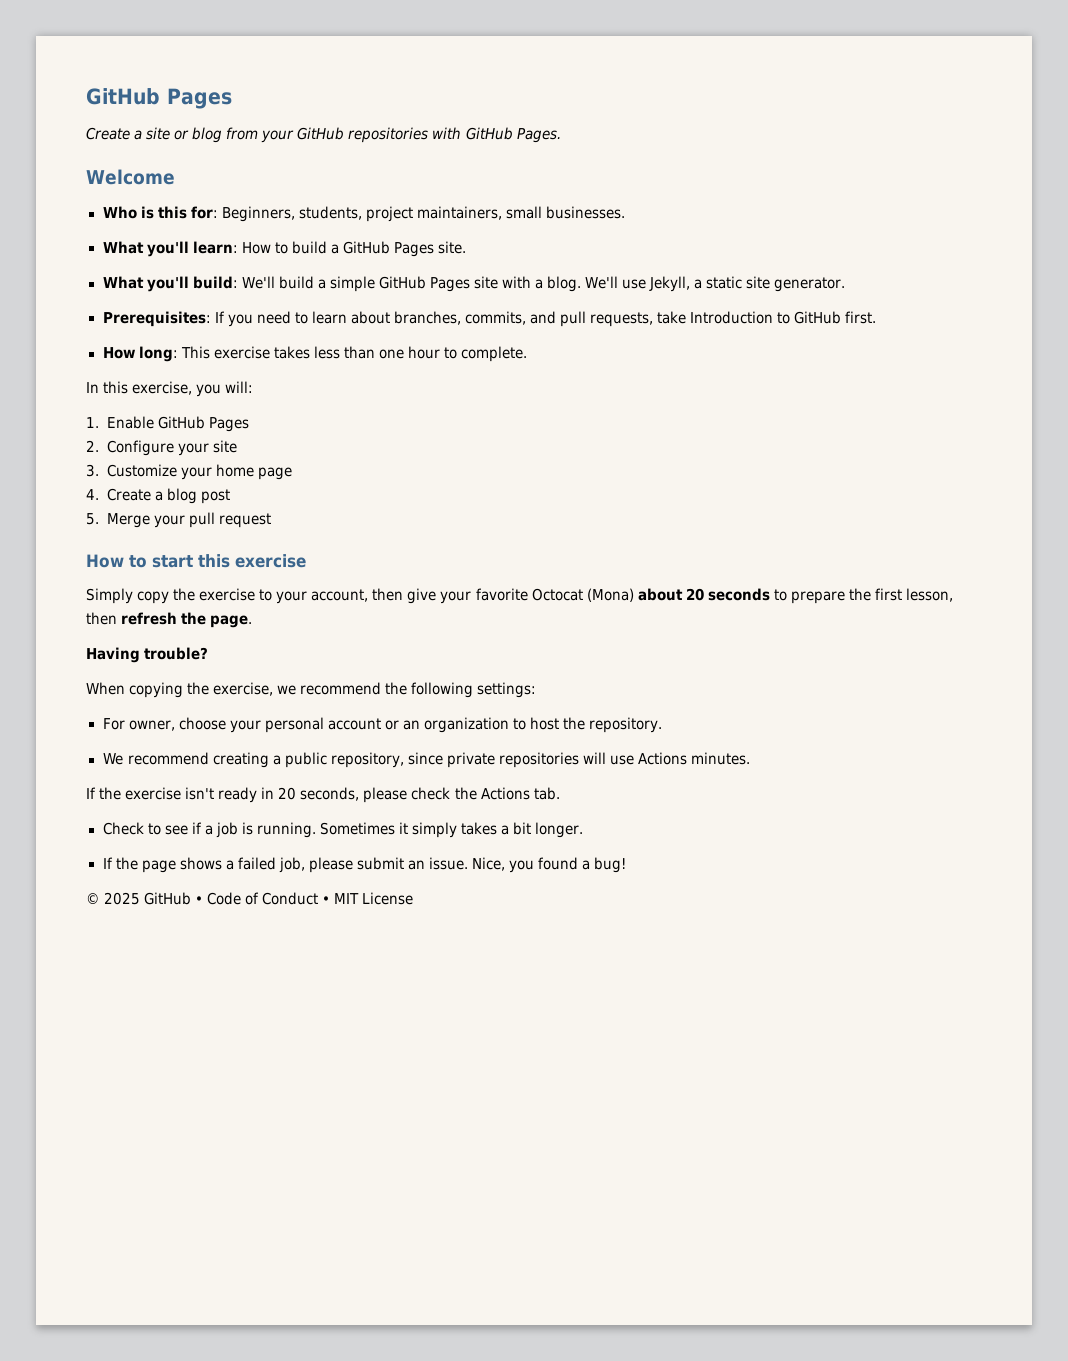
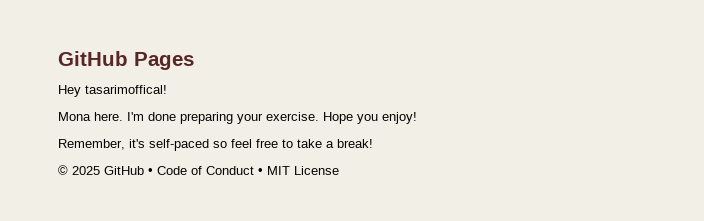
[86,88,232,109] [86,127,561,143] [86,169,175,185] [102,206,625,222] [102,241,466,257] [102,276,846,292] [102,311,877,327] [102,346,527,362] [86,381,254,397] [86,416,249,432] [86,440,237,456] [86,464,292,480] [86,488,230,504] [86,512,271,528] [86,554,306,568] [86,588,953,604] [86,612,253,628] [86,647,209,663] [86,682,537,698] [102,717,663,733] [102,752,751,768] [86,787,560,803] [102,822,584,838] [102,857,627,873] GitHub Pages // Create a site or blog from your GitHub repositories with GitHub Pages. // Welcome // Who is this for: Beginners, students, project maintainers, small businesses. // What you'll learn: How to build a GitHub Pages site. // What you'll build: We'll build a simple GitHub Pages site with a blog. We'll use Jekyll, a static site generator. // Prerequisites: If you need to learn about branches, commits, and pull requests, take Introduction to GitHub first. // How long: This exercise takes less than one hour to complete. // In this exercise, you will: // 1. Enable GitHub Pages // 2. Configure your site // 3. Customize your home page // 4. Create a blog post // 5. Merge your pull request // How to start this exercise // Simply copy the exercise to your account, then give your favorite Octocat (Mona) about 20 seconds to prepare the first lesson, then refresh the page. // Having trouble? // When copying the exercise, we recommend the following settings: // For owner, choose your personal account or an organization to host the repository. // We recommend creating a public repository, since private repositories will use Actions minutes. // If the exercise isn't ready in 20 seconds, please check the Actions tab. // Check to see if a job is running. Sometimes it simply takes a bit longer. // If the page shows a failed job, please submit an issue. Nice, you found a bug! -> [58,51,194,70] [58,85,167,97] [58,112,417,124] [58,139,373,151] GitHub Pages // Hey tasarimoffical! // Mona here. I'm done preparing your exercise. Hope you enjoy! // Remember, it's self-paced so feel free to take a break!

